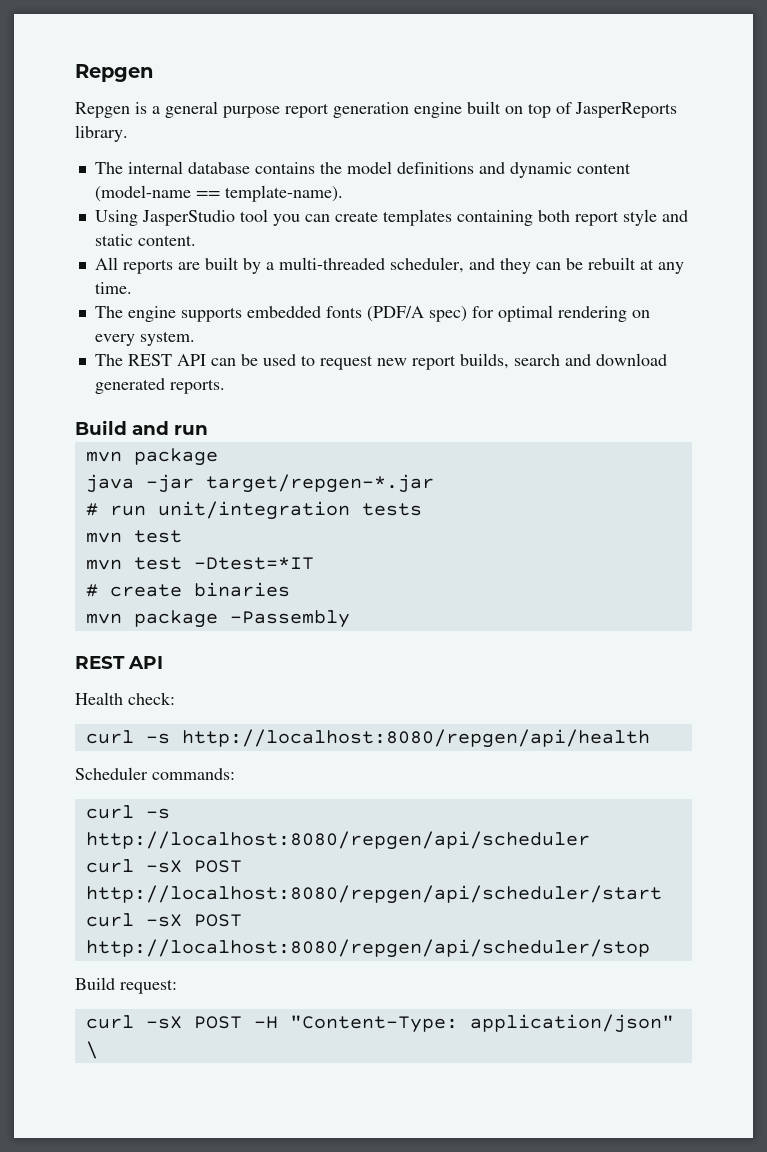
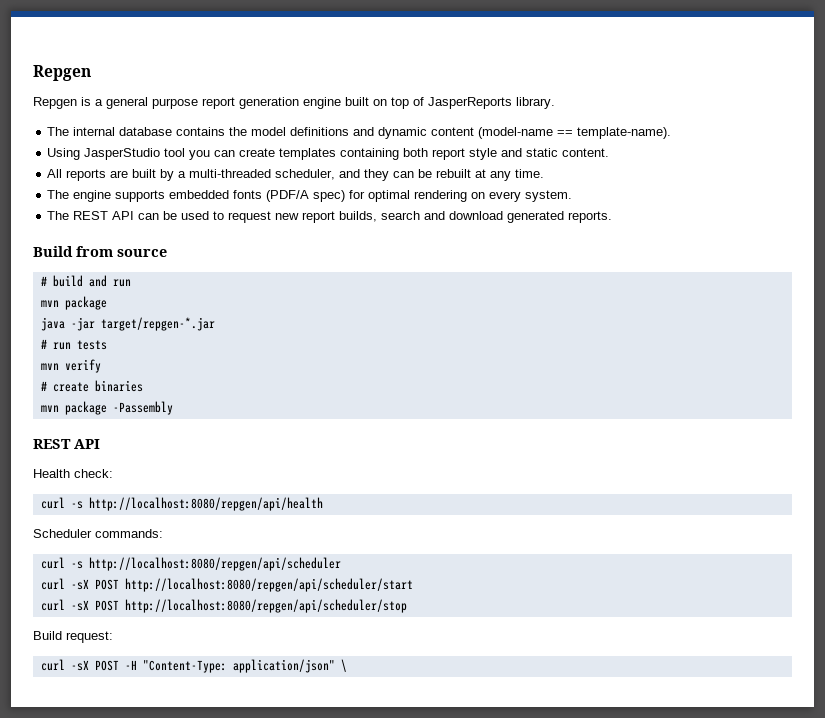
(127, 427) none -> [76,246,167,257] [40,275,83,287] from source // # build
[157,501,350,520] unit/integration -> (71, 346) none
[133,530,182,543] [85,557,314,570] test // mvn test -Dtest=*IT -> [64,359,101,373] verify

